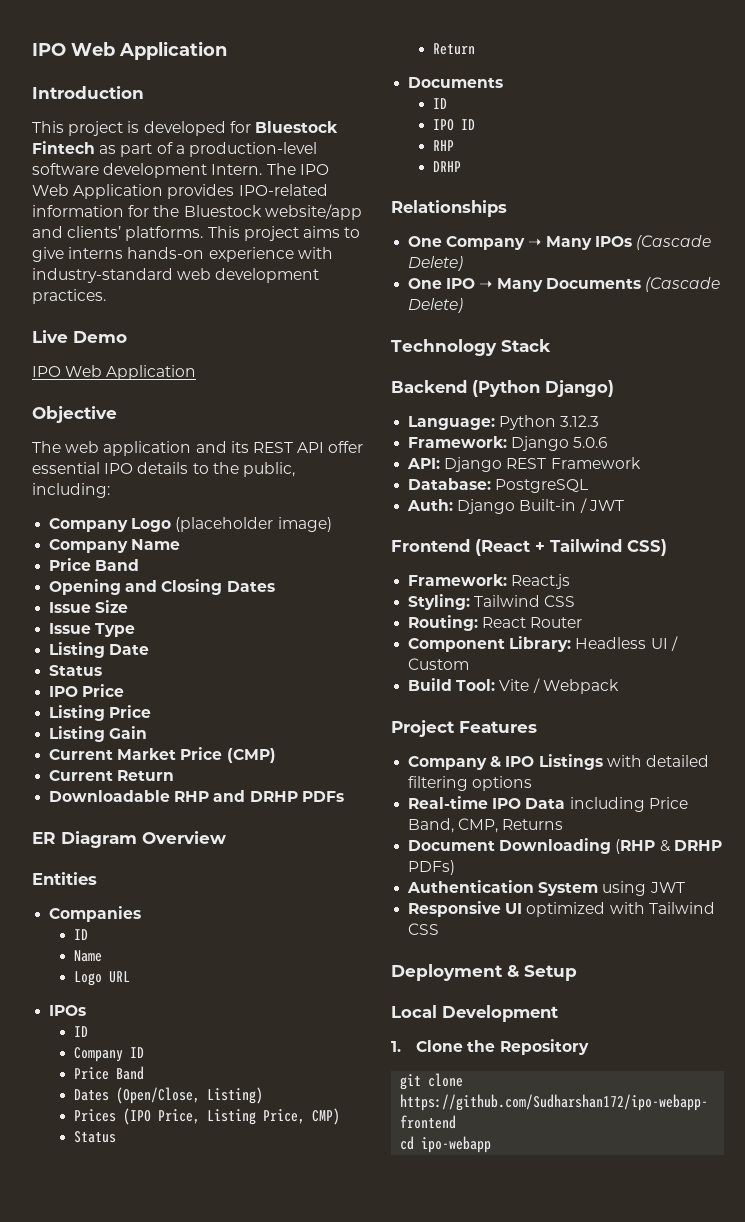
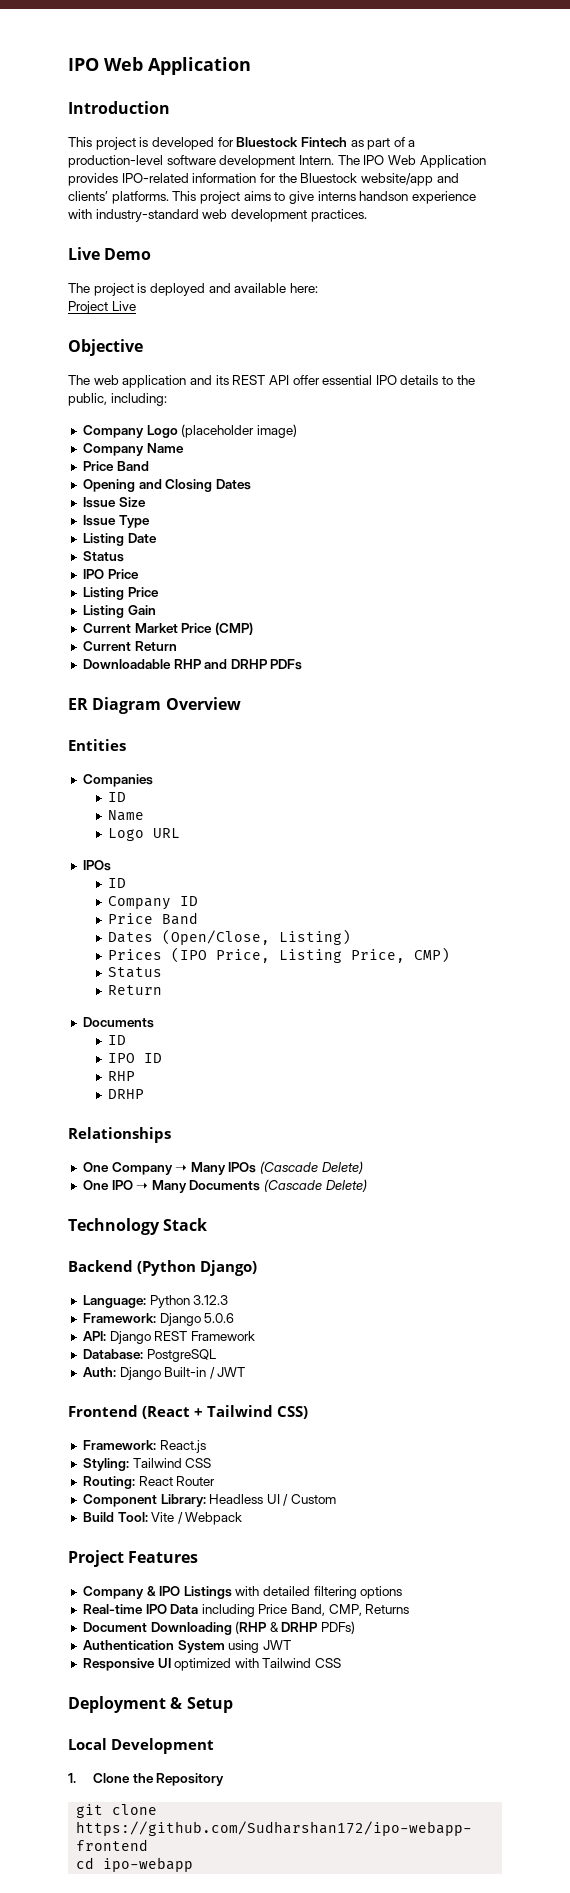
[127,247,205,259] hands-on -> [359,191,409,201] handson
[32,365,197,380] IPO Web Application -> [68,283,318,296] [68,301,136,314] The project is deployed and available here: // Project Live

